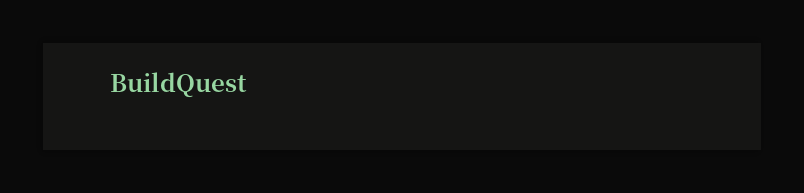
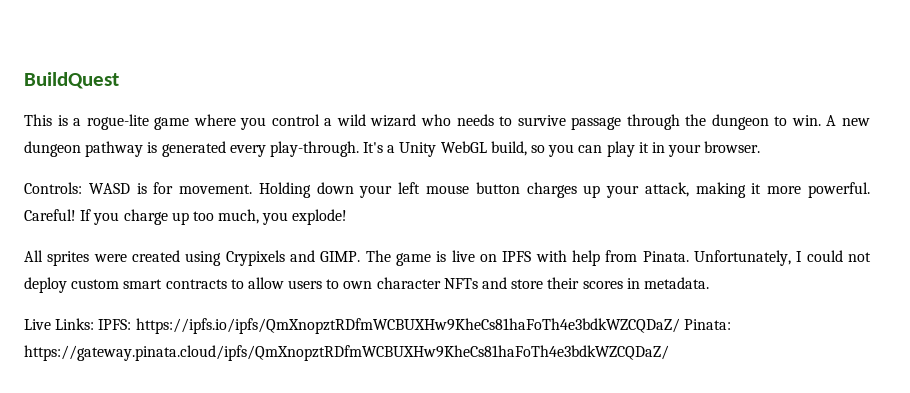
(247, 85) none -> [24,114,870,130] [24,141,761,157] [24,182,871,198] [24,209,348,225] [24,250,872,266] [24,277,709,293] [24,318,731,334] [24,345,669,361] // This is a rogue-lite game where you control a wild wizard who needs to survive passage through the dungeon to win. A new dungeon pathway is generated every play-through. It's a Unity WebGL build, so you can play it in your browser. // Controls: WASD is for movement. Holding down your left mouse button charges up your attack, making it more powerful. Careful! If you charge up too much, you explode! // All sprites were created using Crypixels and GIMP. The game is live on IPFS with help from Pinata. Unfortunately, I could not deploy custom smart contracts to allow users to own character NFTs and store their scores in metadata. // Live Links: IPFS: https://ipfs.io/ipfs/QmXnopztRDfmWCBUXHw9KheCs81haFoTh4e3bdkWZCQDaZ/ Pinata: https://gateway.pinata.cloud/ipfs/QmXnopztRDfmWCBUXHw9KheCs81haFoTh4e3bdkWZCQDaZ/

